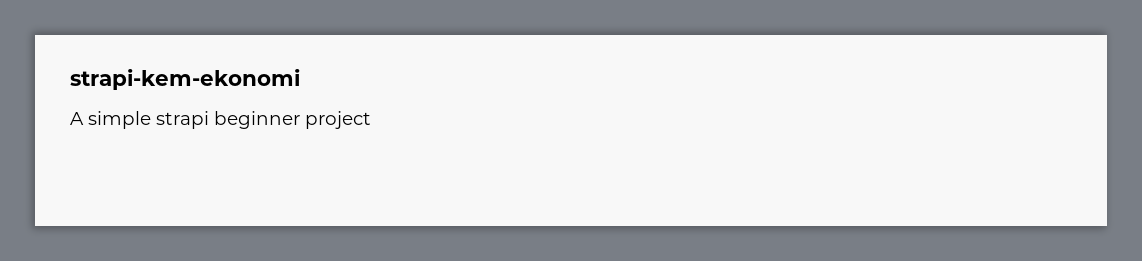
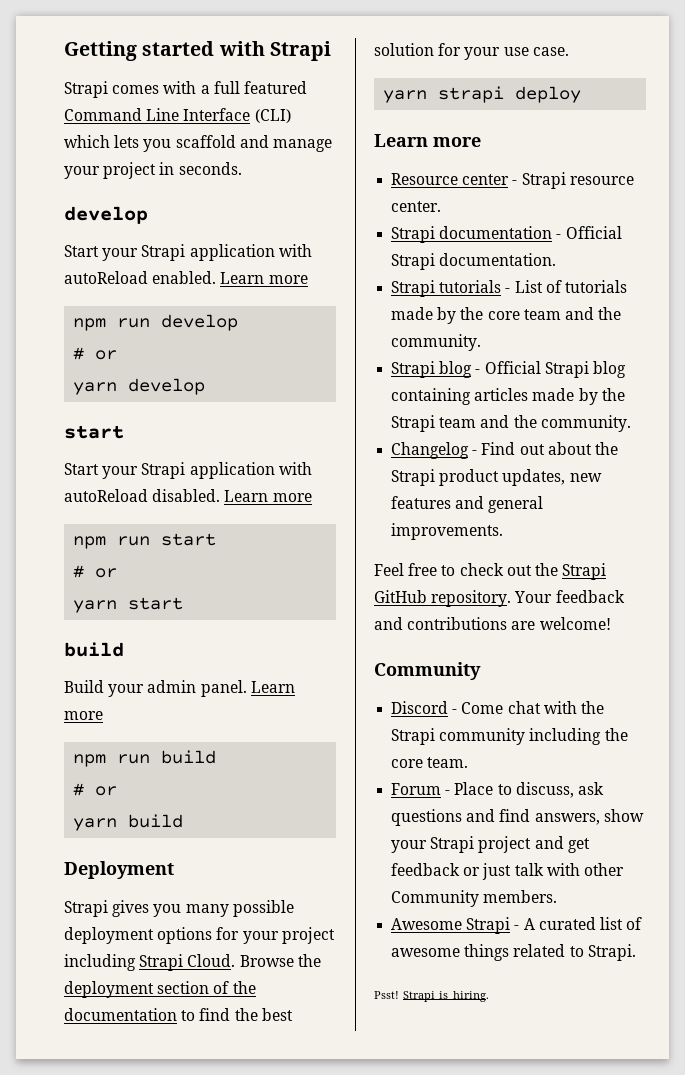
[70,69,300,90] [70,111,371,129] strapi-kem-ekonomi // A simple strapi beginner project -> [64,41,331,61] [64,81,307,98] [64,108,291,123] [64,135,332,152] [64,162,242,179] [64,206,148,224] [64,244,312,261] [64,271,308,284] [73,314,239,331] [73,347,118,360] [73,378,206,395] [64,425,124,439] [64,462,312,479] [64,489,312,502] [73,533,217,549] [73,565,118,578] [73,597,184,613] [64,642,124,657] [64,680,295,697] [64,711,103,720] [73,750,217,767] [73,783,118,796] [73,814,184,831] [64,861,174,879] [64,900,294,917] [64,927,335,944] [64,954,321,971] [64,981,256,998] [64,1008,293,1021] [374,43,569,60] [383,86,582,103] [374,134,481,147] [391,172,634,189] [391,201,442,212] [391,226,622,243] [391,253,557,270] [391,280,627,297] [391,307,622,324] [391,334,482,351] [391,361,626,378] [391,388,625,405] [391,415,631,432] [391,442,618,459] [391,469,602,486] [391,496,544,513] [391,523,504,540] [374,563,607,580] [374,590,625,607] [374,617,611,630] [374,662,481,680] [391,701,604,714] [391,728,628,745] [391,757,469,768] [391,782,604,798] [391,809,644,826] [391,836,590,853] [391,863,624,880] [391,890,558,907] [391,917,643,934] [391,944,636,961] [374,991,489,1002] Getting started with Strapi // Strapi comes with a full featured Command Line Interface (CLI) which lets you scaffold and manage your project in seconds. // develop // Start your Strapi application with autoReload enabled. Learn more // npm run develop // # or // yarn develop // start // Start your Strapi application with autoReload disabled. Learn more // npm run start // # or // yarn start // build // Build your admin panel. Learn more // npm run build // # or // yarn build // Deployment // Strapi gives you many possible deployment options for your project including Strapi Cloud. Browse the deployment section of the documentation to find the best solution for your use case. // yarn strapi deploy // Learn more // Resource center - Strapi resource center. // Strapi documentation - Official Strapi documentation. // Strapi tutorials - List of tutorials made by the core team and the community. // Strapi blog - Official Strapi blog containing articles made by the Strapi team and the community. // Changelog - Find out about the Strapi product updates, new features and general improvements. // Feel free to check out the Strapi GitHub repository. Your feedback and contributions are welcome! // Community // Discord - Come chat with the Strapi community including the core team. // Forum - Place to discuss, ask questions and find answers, show your Strapi project and get feedback or just talk with other Community members. // Awesome Strapi - A curated list of awesome things related to Strapi. // Psst! Strapi is hiring.

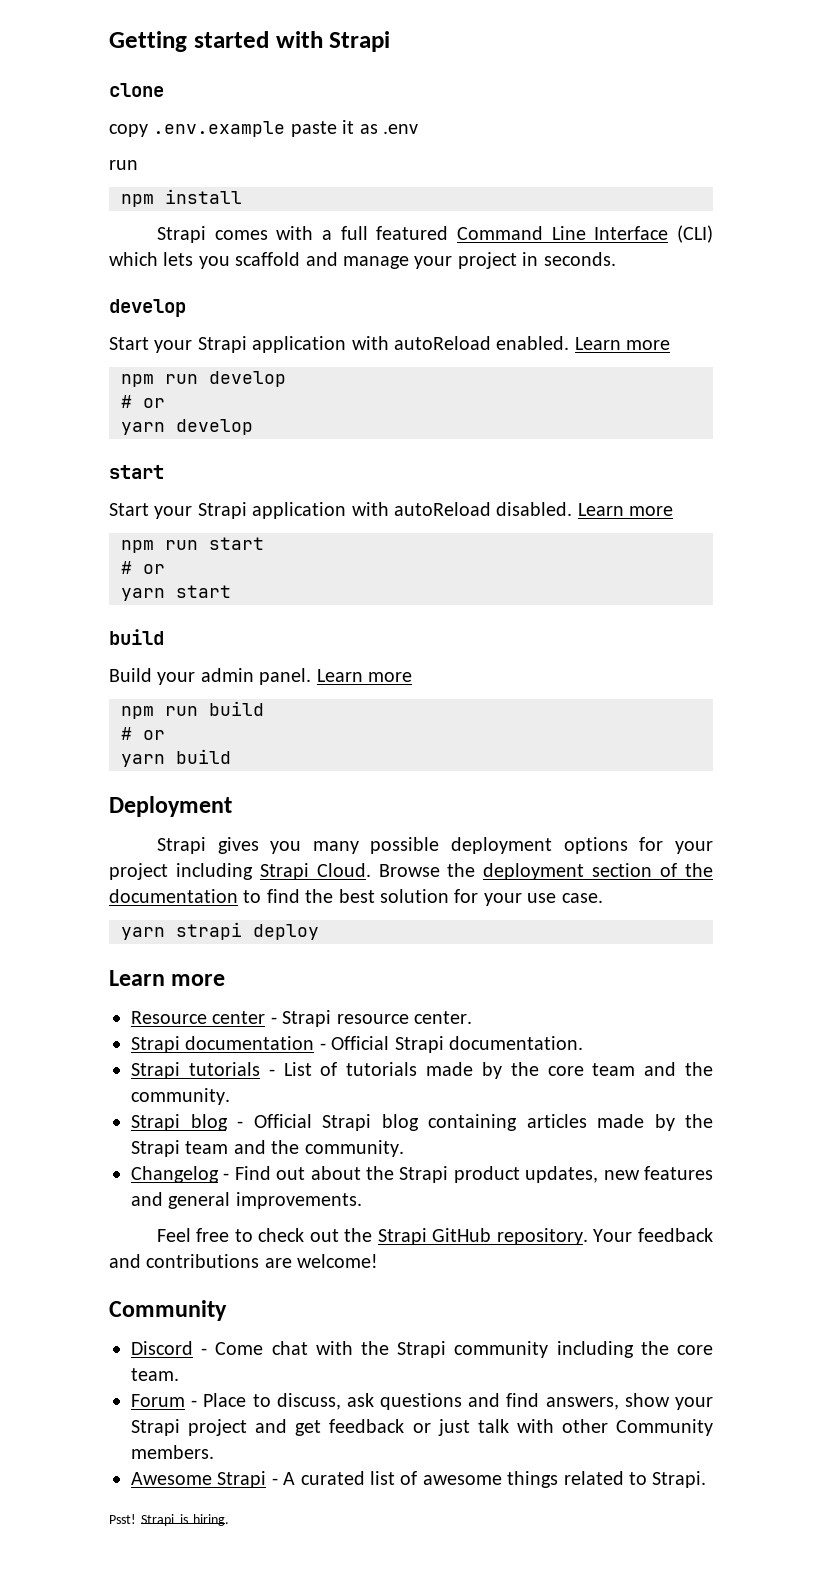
(331, 51) none -> [109,83,164,97] [109,120,418,137] [109,160,138,170] [121,189,242,207] // clone // copy .env.example paste it as .env // run // npm install

